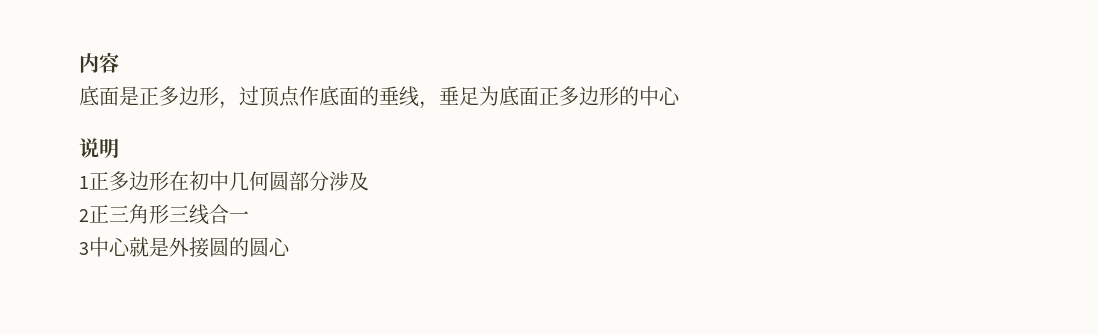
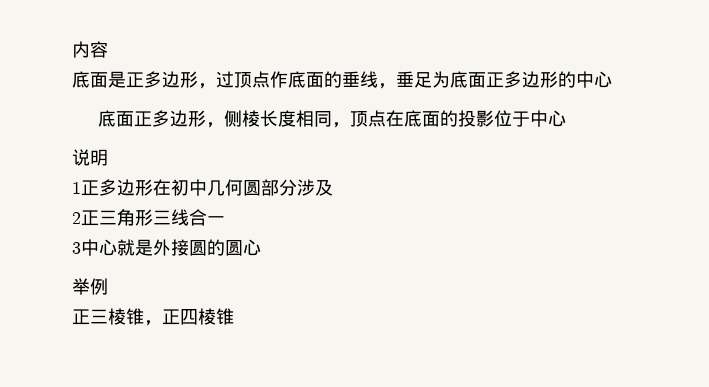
(681, 95) none -> [97,110,566,128] // 底面正多边形，侧棱长度相同，顶点在底面的投影位于中心
(291, 246) none -> [72,278,108,295] [72,308,234,326] // 举例 // 正三棱锥，正四棱锥

